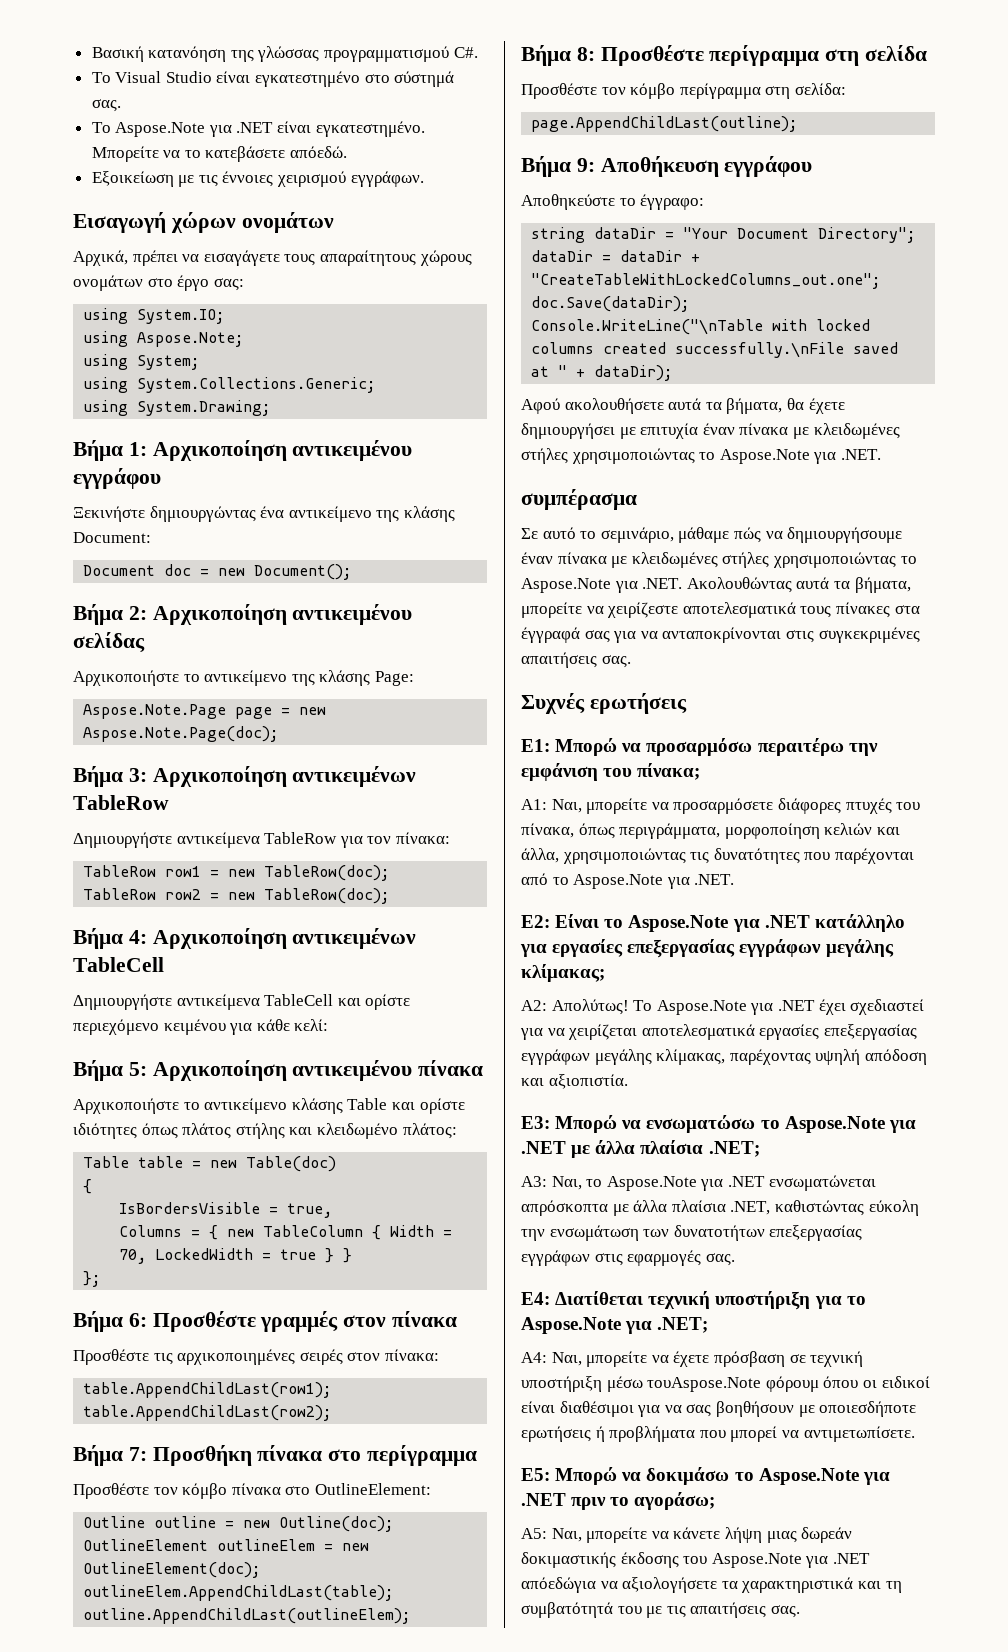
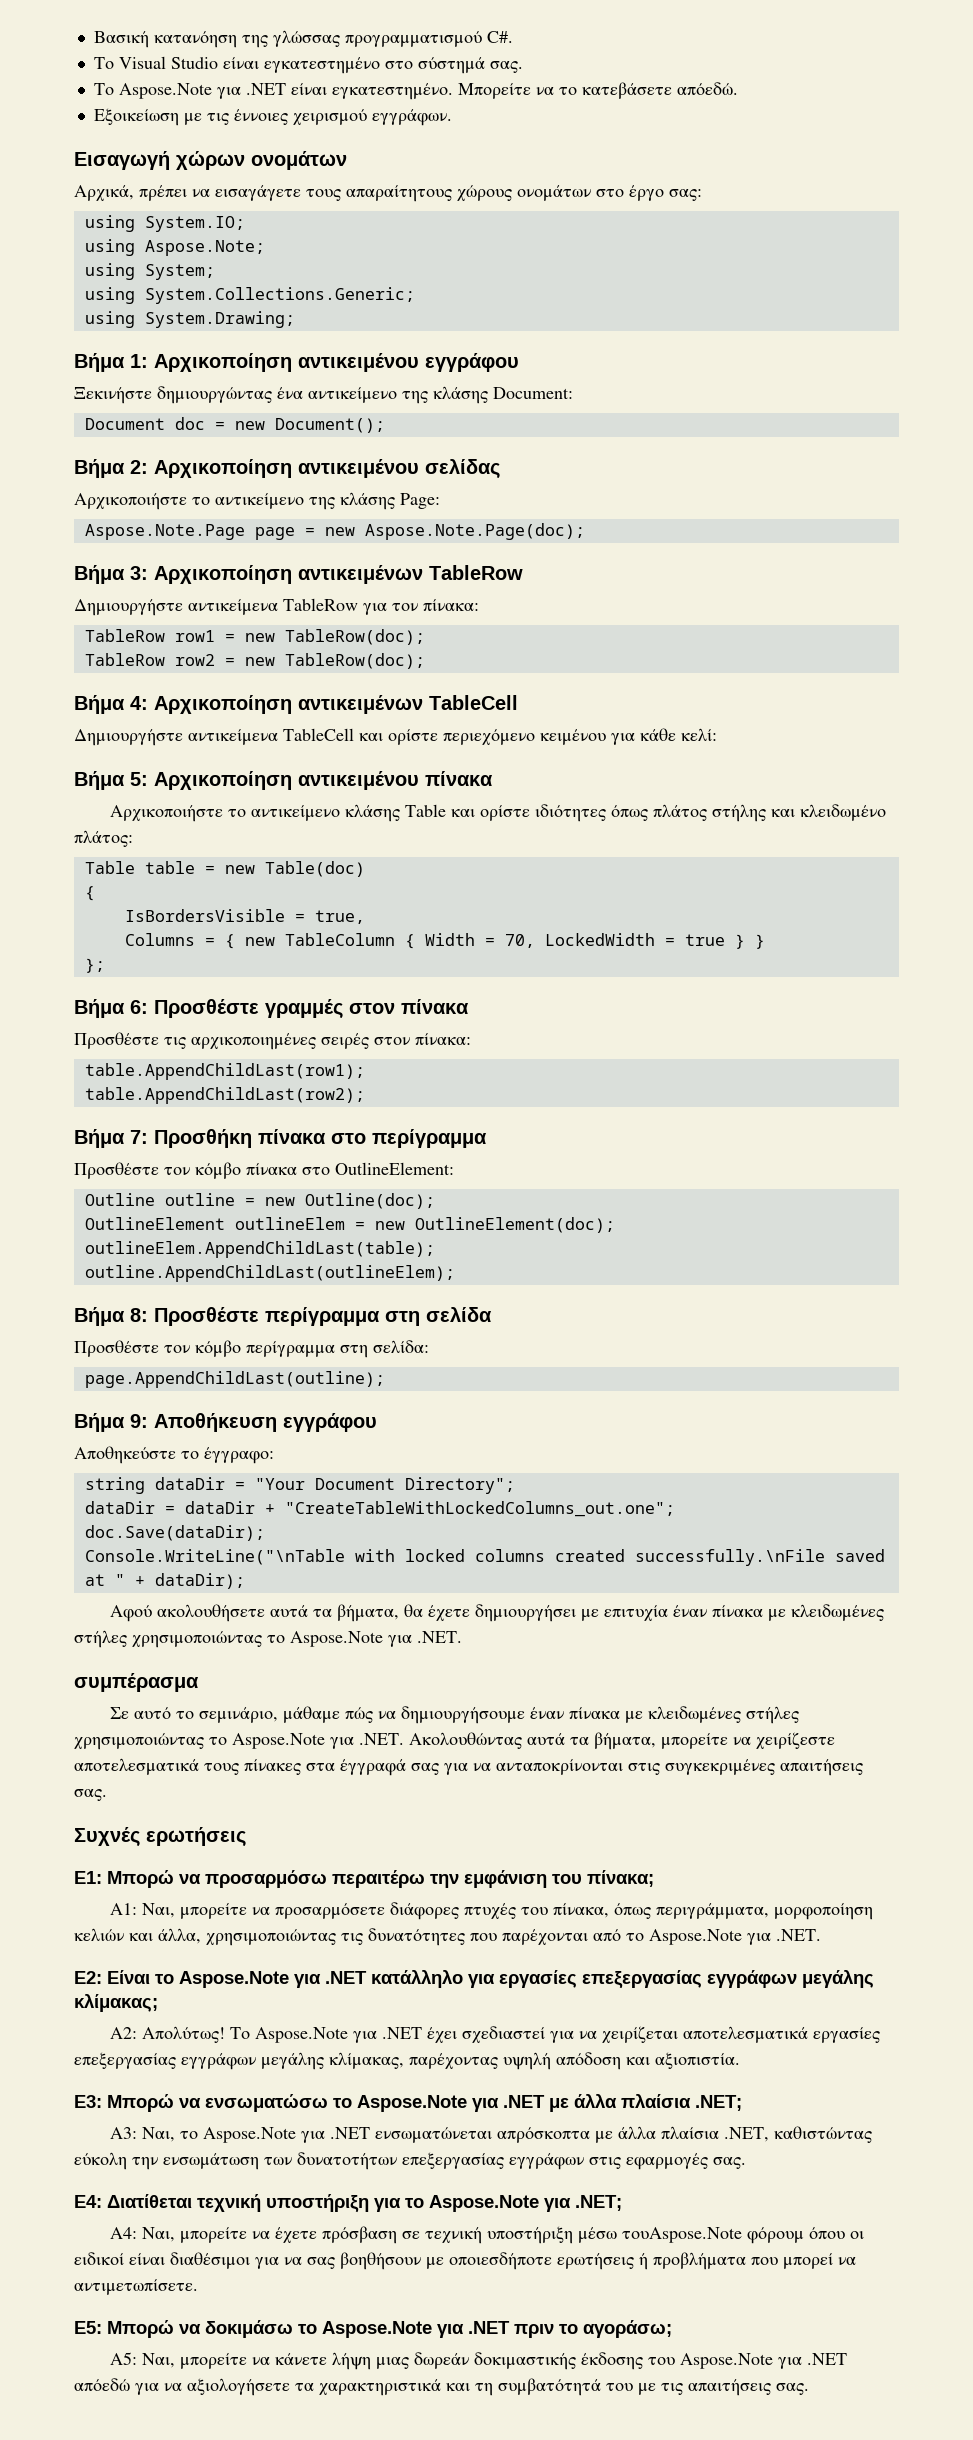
[521,1577,596,1593] απόεδώγια -> [74,2378,159,2395] απόεδώ για

